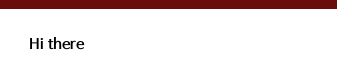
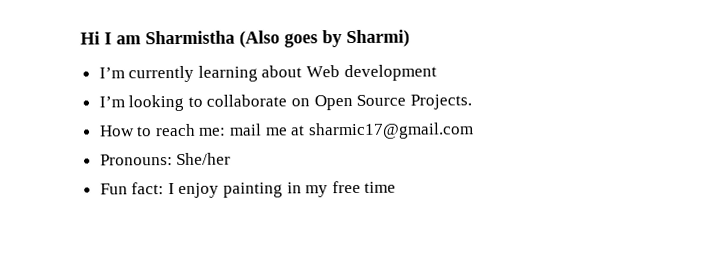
[47,37,85,50] there -> [104,29,410,48] [98,64,437,83] [98,94,472,112] [98,122,474,140] [99,152,232,166] [99,180,397,198] I am Sharmistha (Also goes by Sharmi) // I’m currently learning about Web development // I’m looking to collaborate on Open Source Projects. // How to reach me: mail me at sharmic17@gmail.com // Pronouns: She/her // Fun fact: I enjoy painting in my free time

